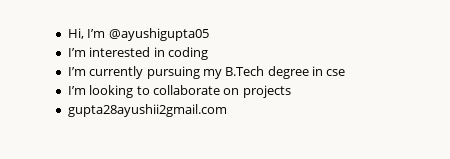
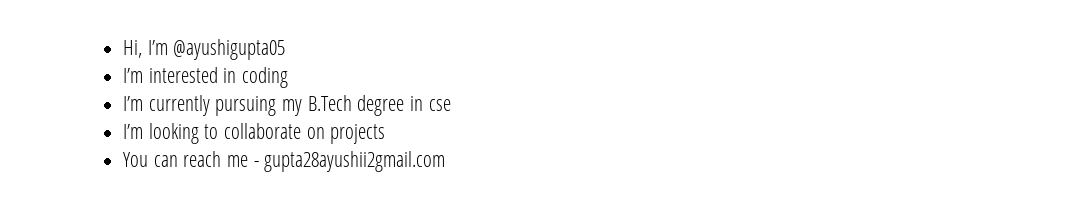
(291, 91) none -> [123,151,259,167] You can reach me -

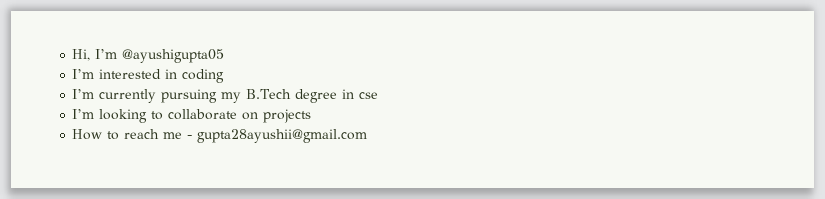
[123,152,178,167] You can -> [72,129,120,140] How to
[264,151,446,172] gupta28ayushii2gmail.com -> [197,129,368,143] gupta28ayushii@gmail.com

